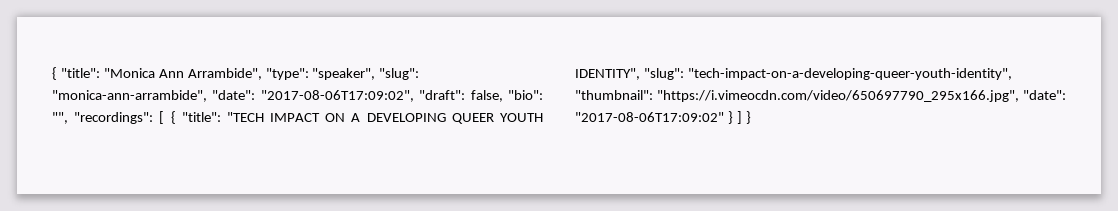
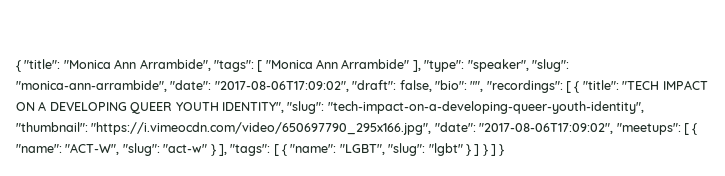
(262, 74) none -> [213,59,421,72] "tags": [ "Monica Ann Arrambide" ],
[575,111,751,124] "2017-08-06T17:09:02" } ] } -> [479,123,698,135] [16,143,505,156] "2017-08-06T17:09:02", "meetups": [ { "name": "ACT-W", "slug": "act-w" } ], "tags": [ { "name": "LGBT", "slug": "lgbt" } ] } ] }

